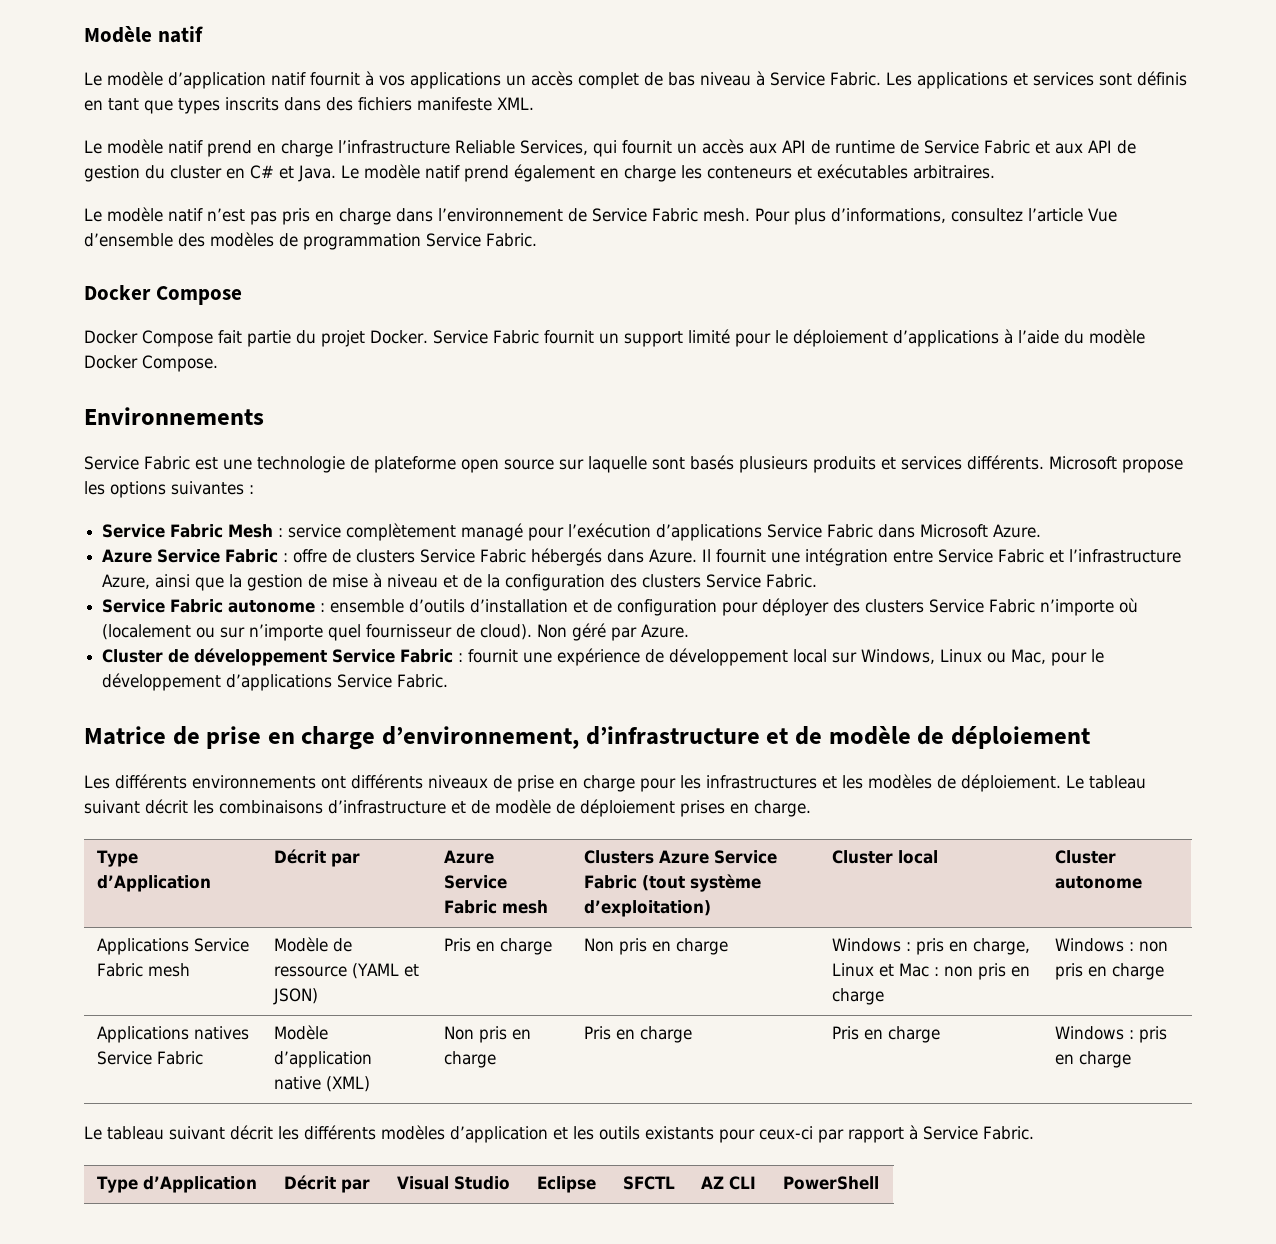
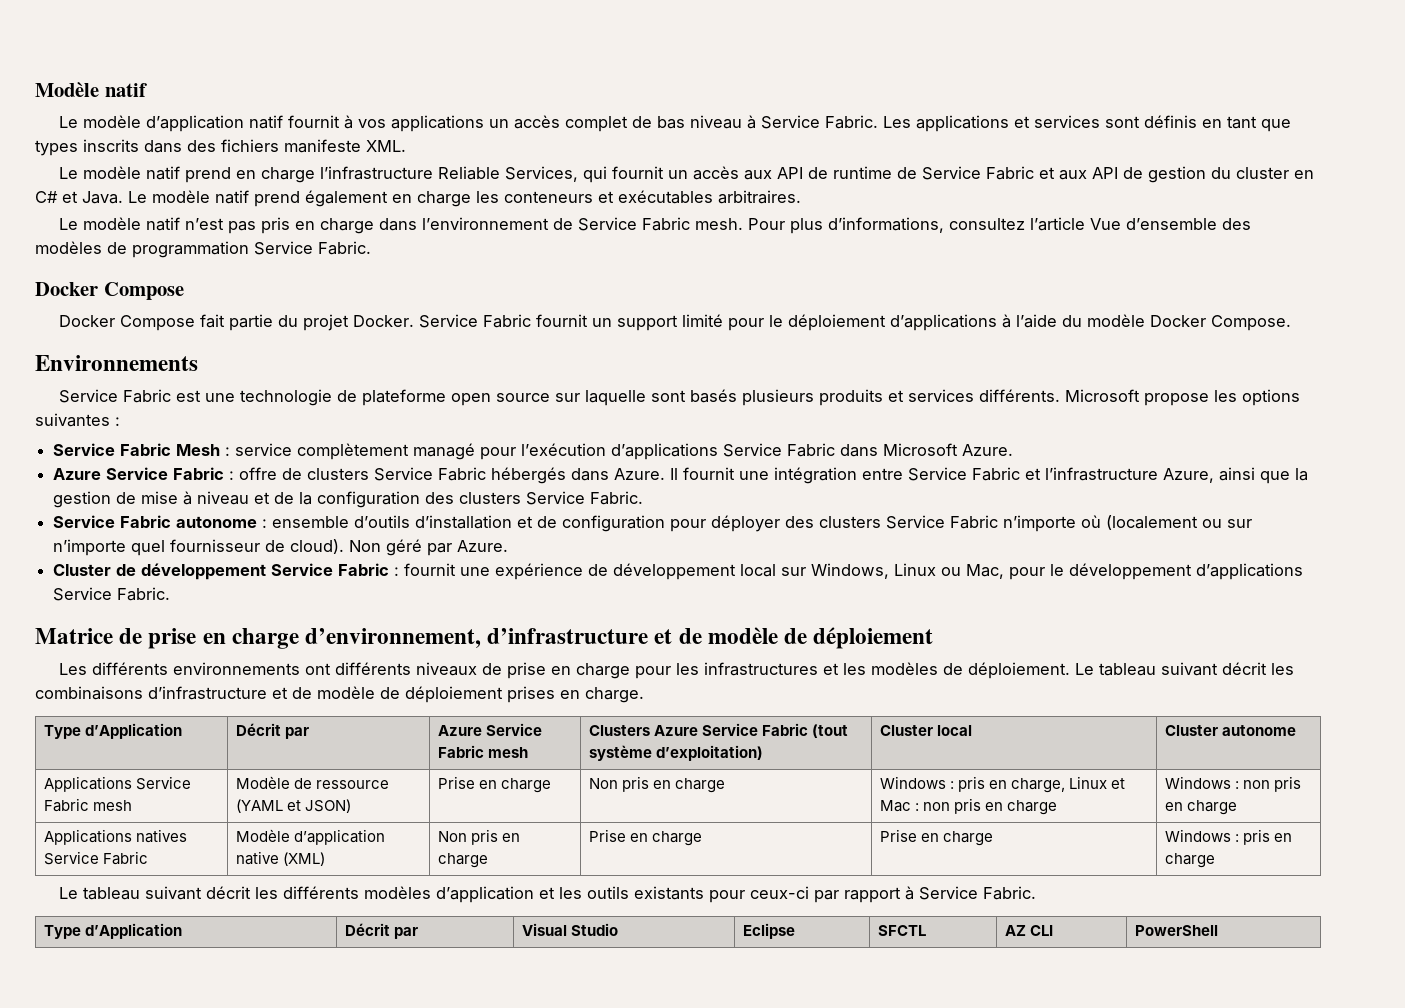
[443,938,471,952] Pris -> [437,776,475,789] Prise
[583,1026,692,1043] [831,1026,859,1040] Pris en charge | Pris -> [588,829,702,846] [879,829,917,842] Prise en charge | Prise

